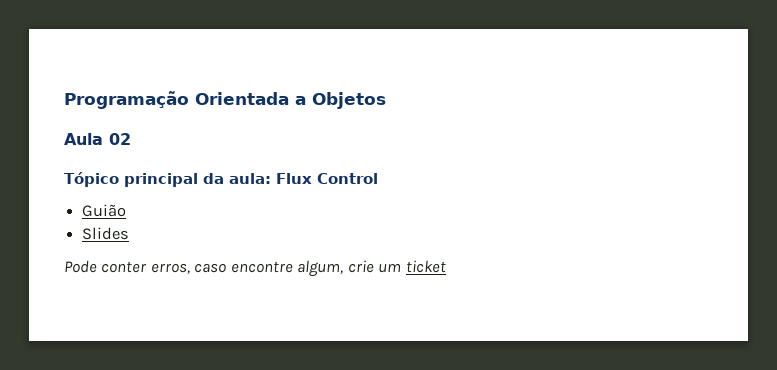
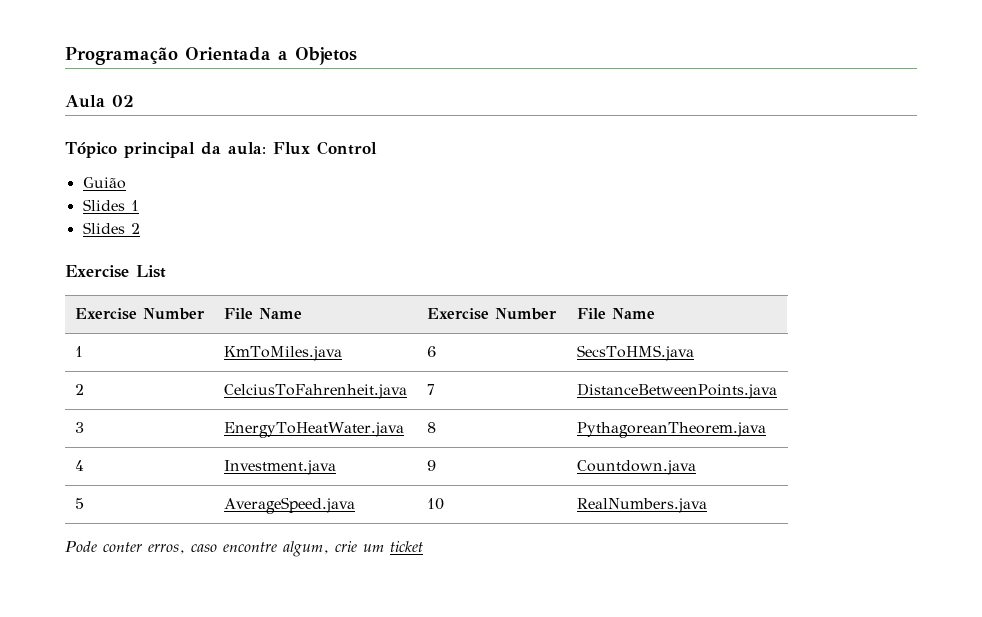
(130, 233) none -> [130,200,139,211] [82,222,140,234] [65,265,166,278] [74,308,205,320] [223,308,302,319] [426,308,557,320] [576,308,655,319] [74,346,83,357] [223,346,342,361] [426,346,436,357] [576,345,694,361] [74,384,84,395] [223,384,407,399] [426,384,435,395] [576,383,777,399] [74,422,84,433] [223,422,404,438] [426,422,436,433] [576,422,766,438] [74,460,84,471] [223,460,336,475] [426,460,436,471] [576,460,696,475] [74,498,84,509] [223,497,355,514] [426,498,444,510] [576,498,707,513] 1 // Slides 2 // Exercise List // Exercise Number | File Name | Exercise Number | File Name // 1 | KmToMiles.java | 6 | SecsToHMS.java // 2 | CelciusToFahrenheit.java | 7 | DistanceBetweenPoints.java // 3 | EnergyToHeatWater.java | 8 | PythagoreanTheorem.java // 4 | Investment.java | 9 | Countdown.java // 5 | AverageSpeed.java | 10 | RealNumbers.java

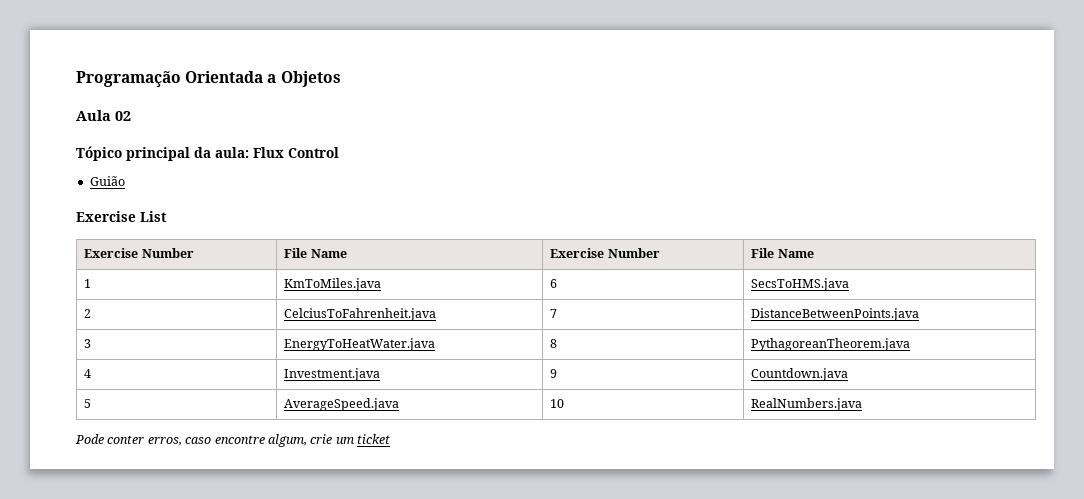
[82,199,139,211] [82,222,140,234] // Slides 1 // Slides 2 -> (125, 181) none

